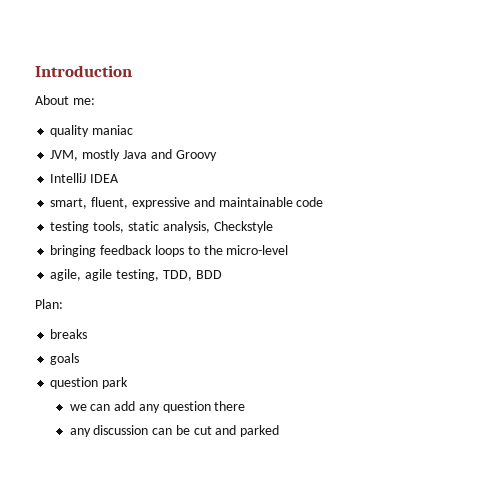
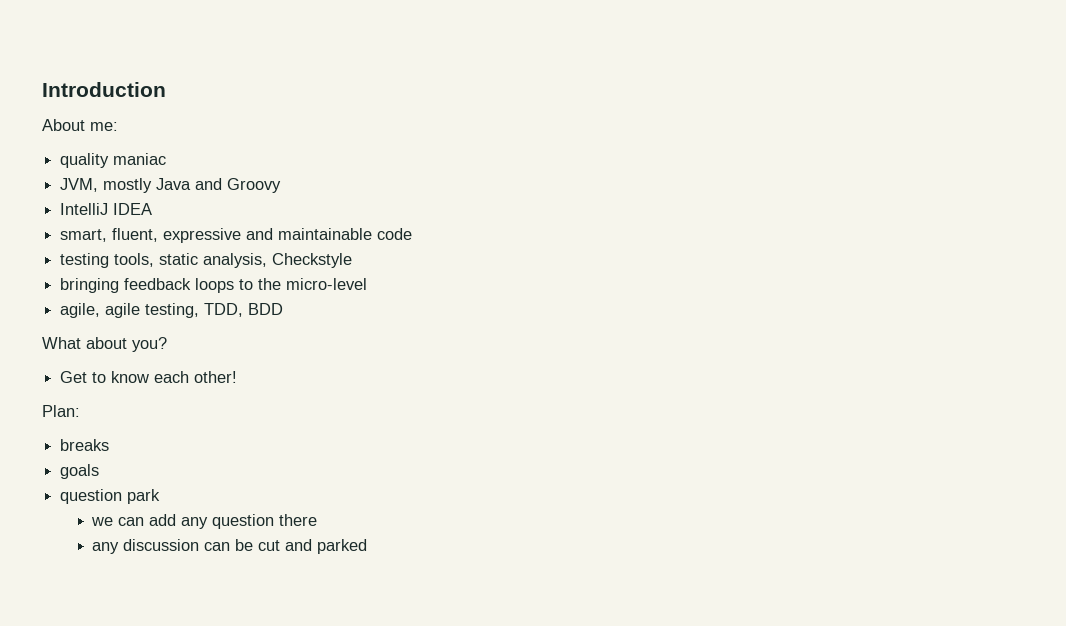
(222, 274) none -> [42,337,167,352] [60,371,238,383] // What about you? // Get to know each other!

